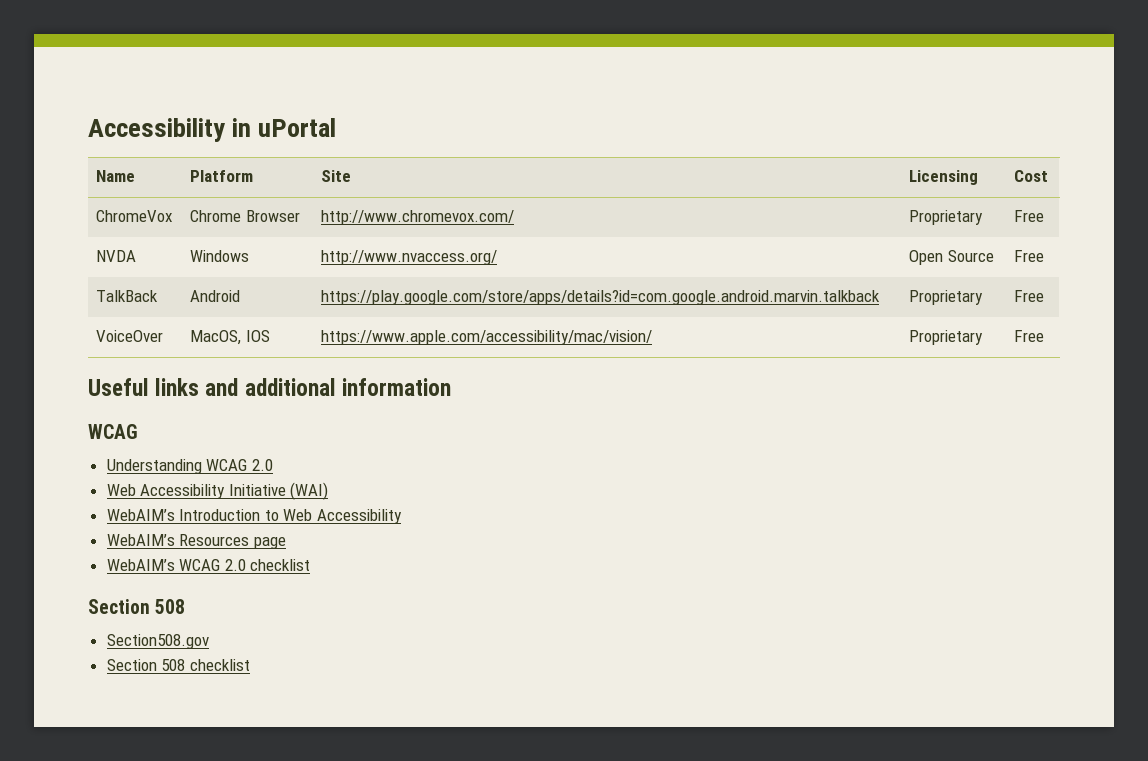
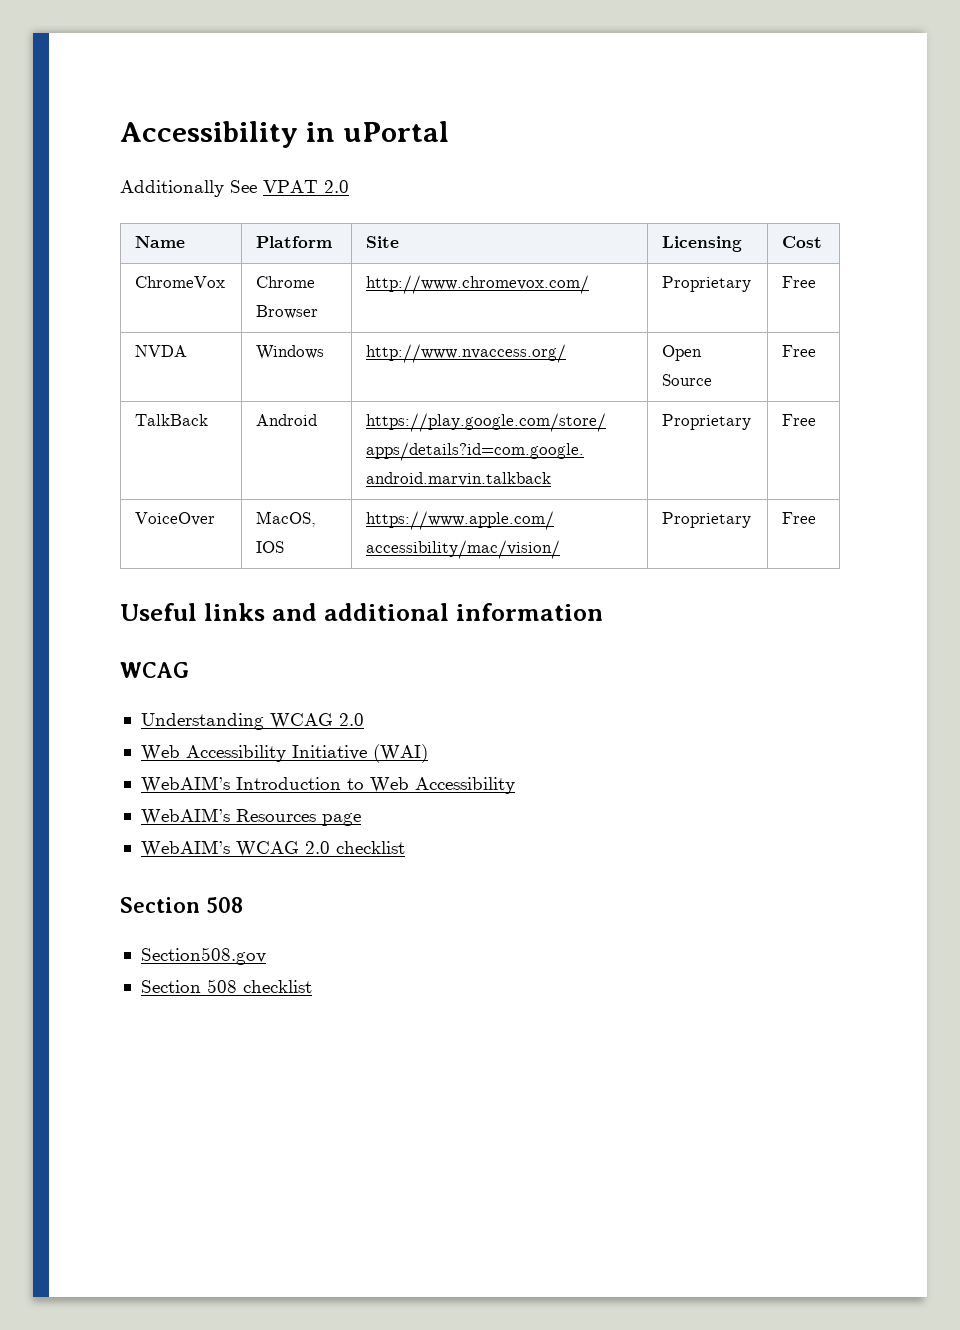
(337, 127) none -> [120,180,349,197] // Additionally See VPAT 2.0

